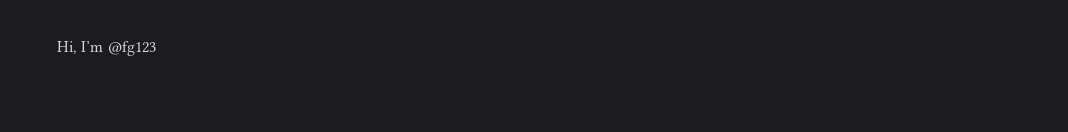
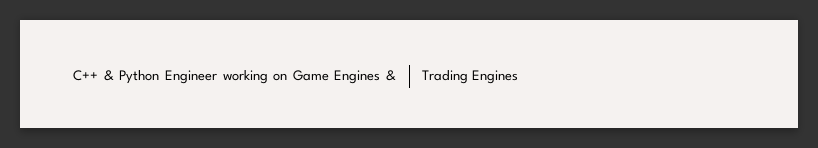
[57,41,156,56] Hi, I’m @fg123 -> [73,70,518,84] C++ & Python Engineer working on Game Engines & Trading Engines

